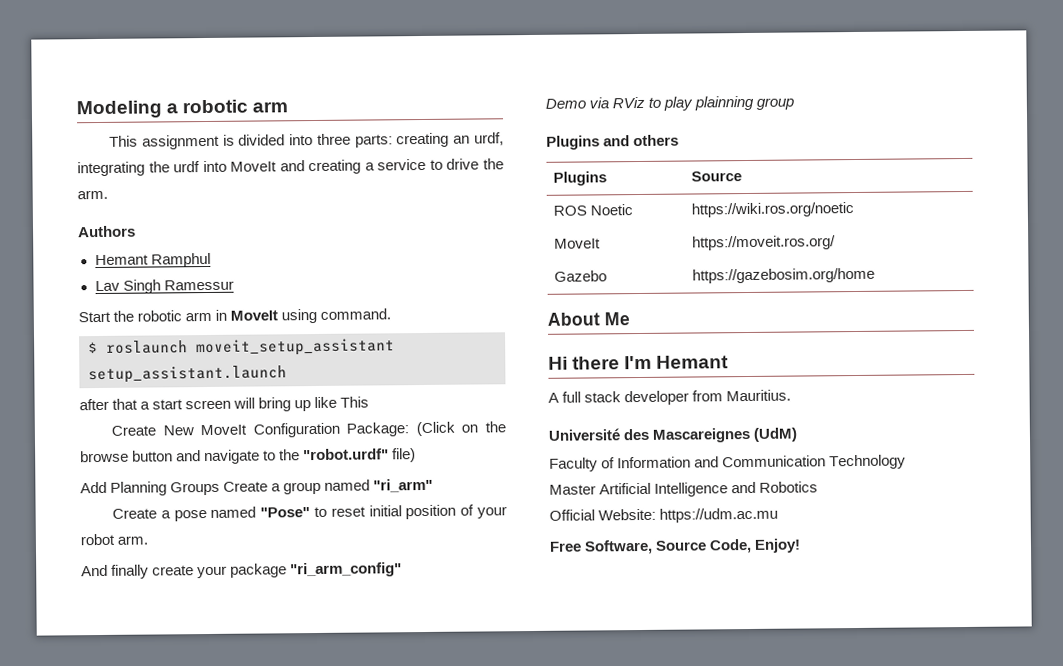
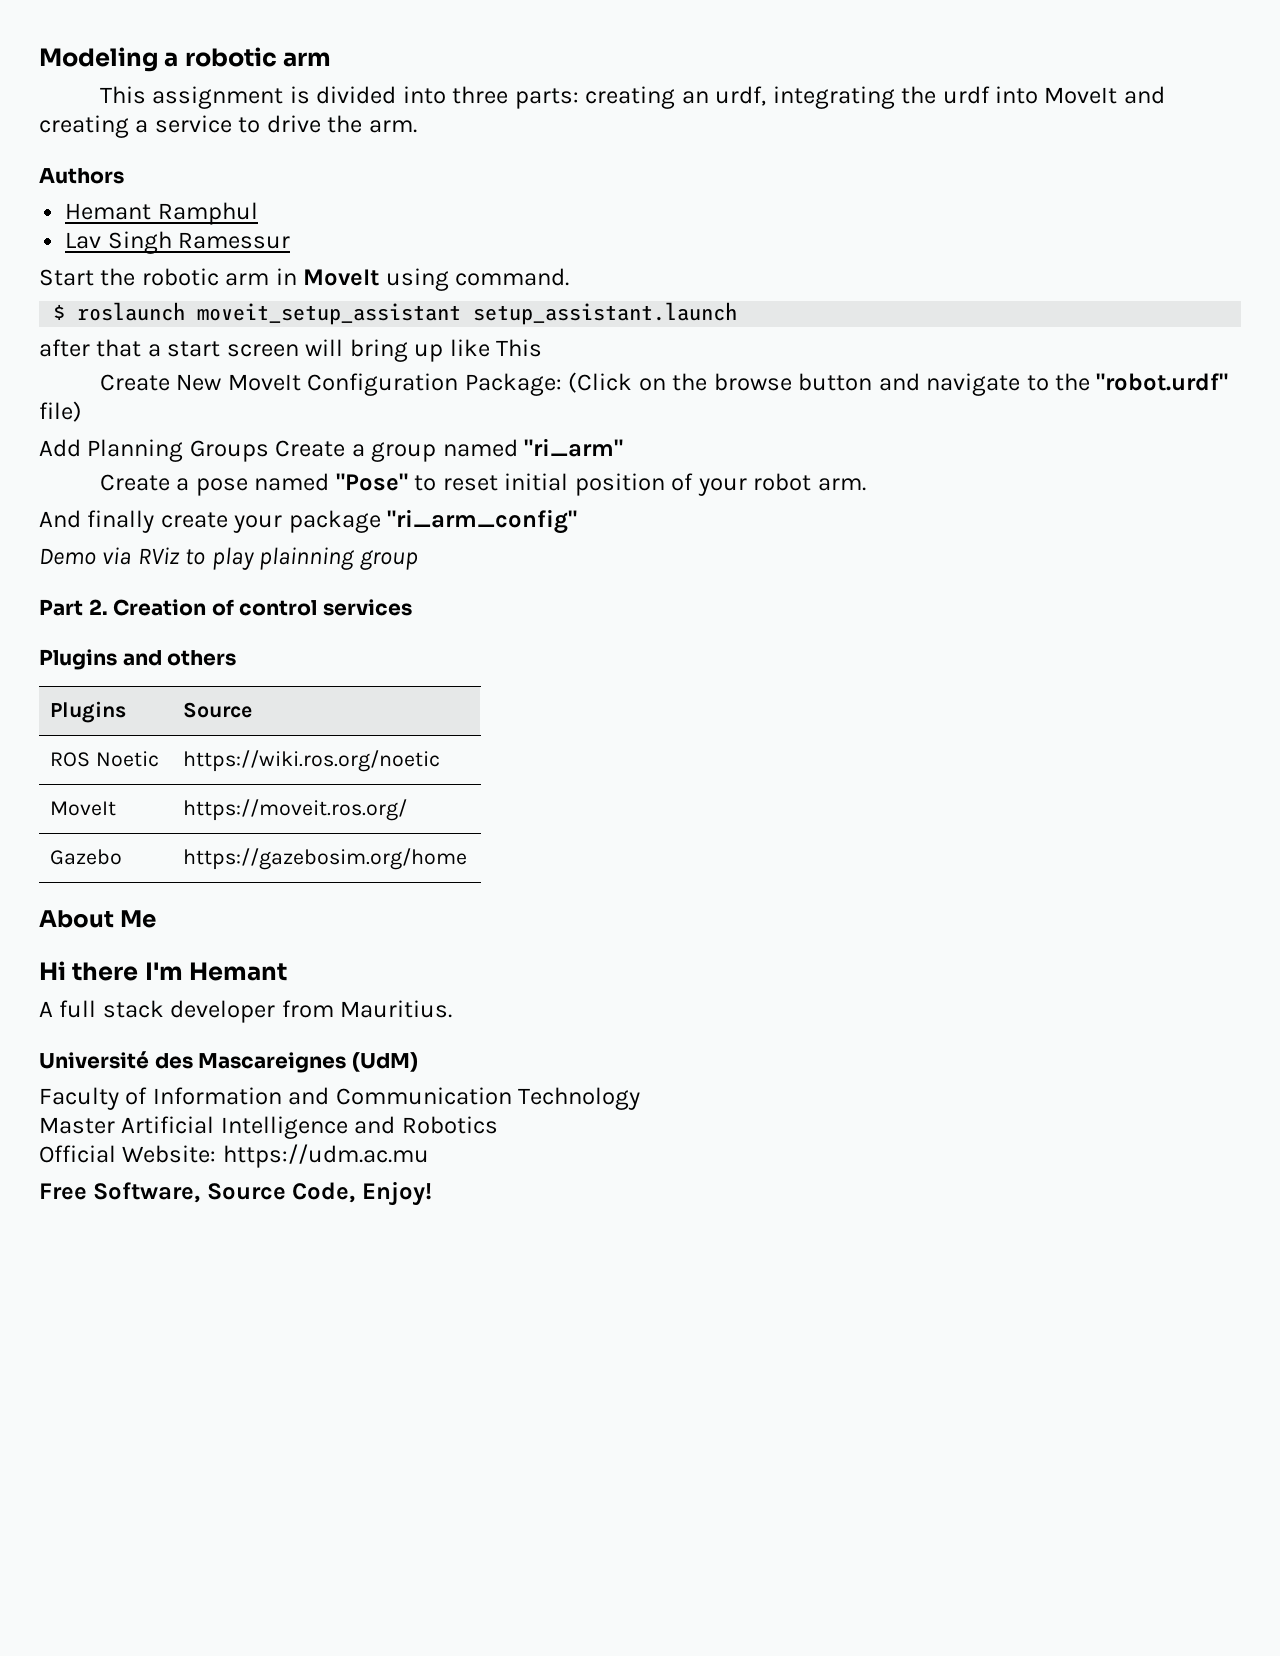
(795, 103) none -> [39,599,412,616] // Part 2. Creation of control services

